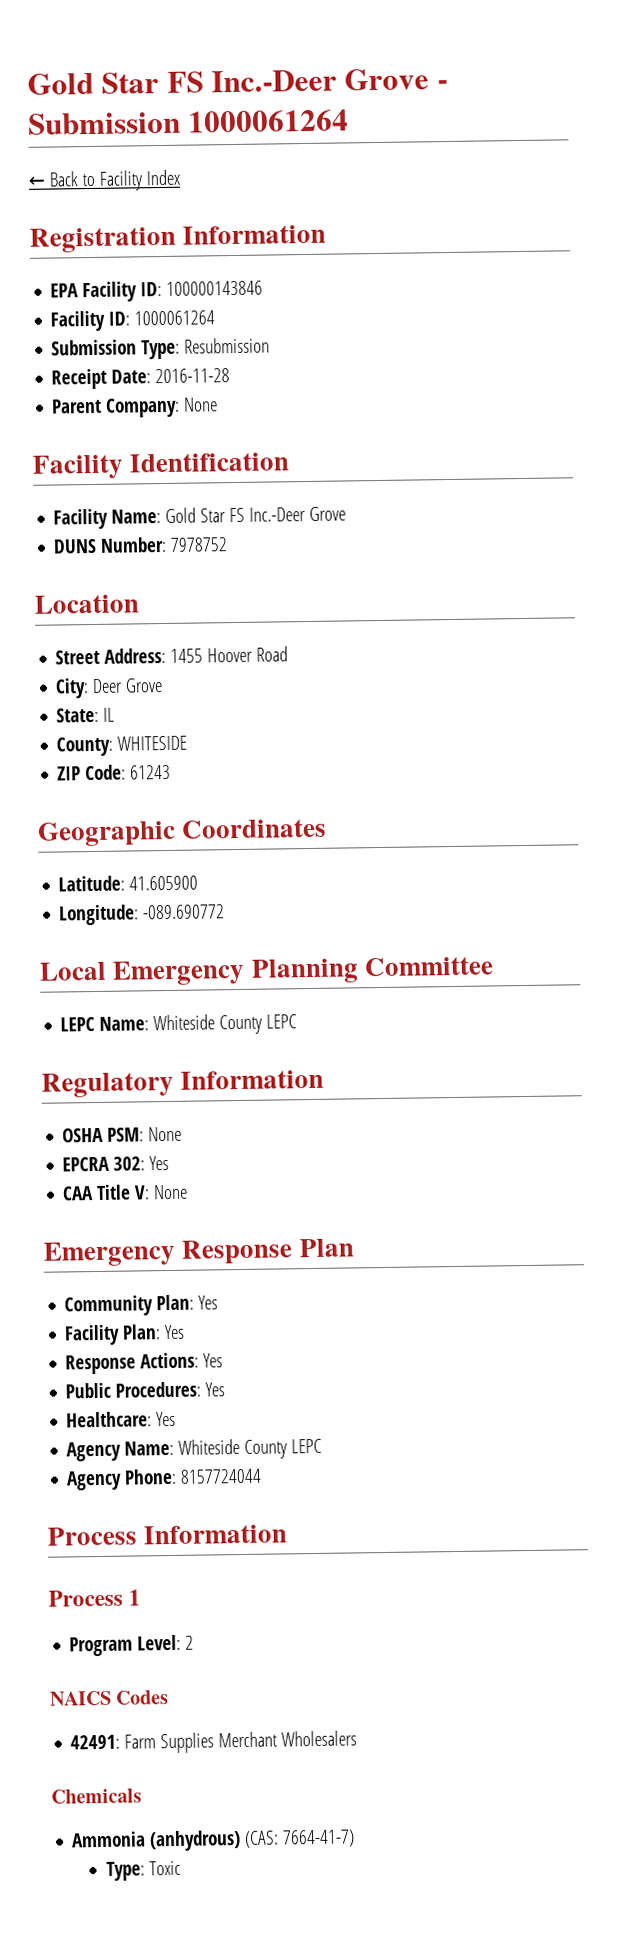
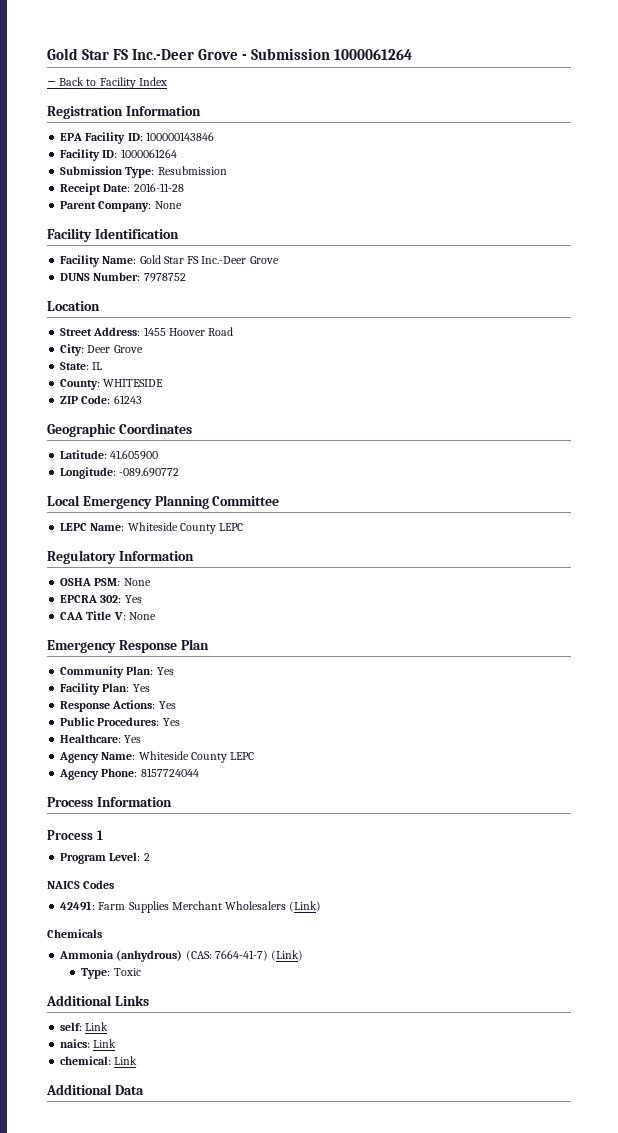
(358, 1738) none -> [289,901,322,912] (Link)
(356, 1838) none -> [271,950,304,961] (Link)
(181, 1868) none -> [46,995,149,1006] [60,1022,109,1031] [60,1039,117,1048] [60,1056,138,1065] [46,1084,144,1095] // Additional Links // self: Link // naics: Link // chemical: Link // Additional Data

